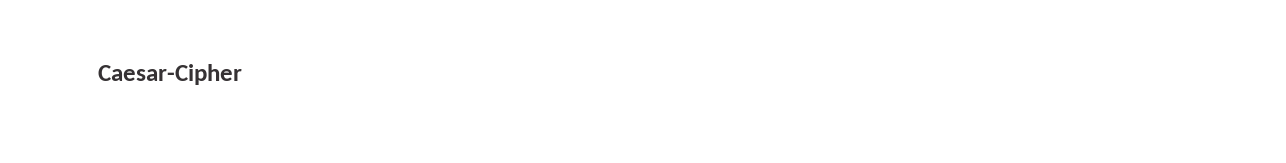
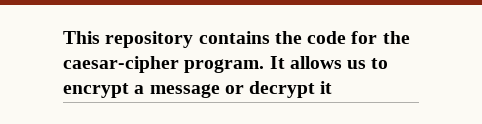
[98,64,242,85] Caesar-Cipher -> [63,31,410,48] [63,56,389,73] [63,81,333,98] This repository contains the code for the caesar-cipher program. It allows us to encrypt a message or decrypt it

